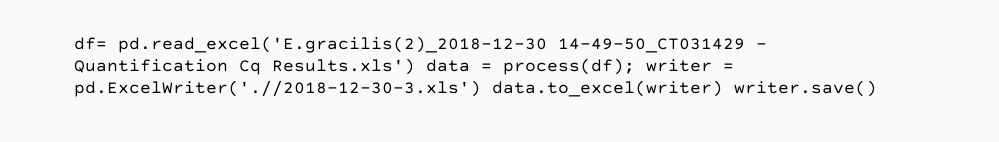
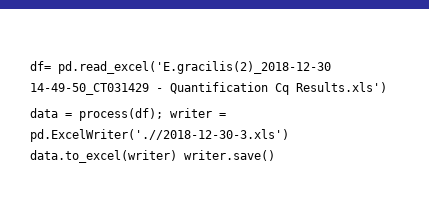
(415, 66) none -> (387, 87) //

